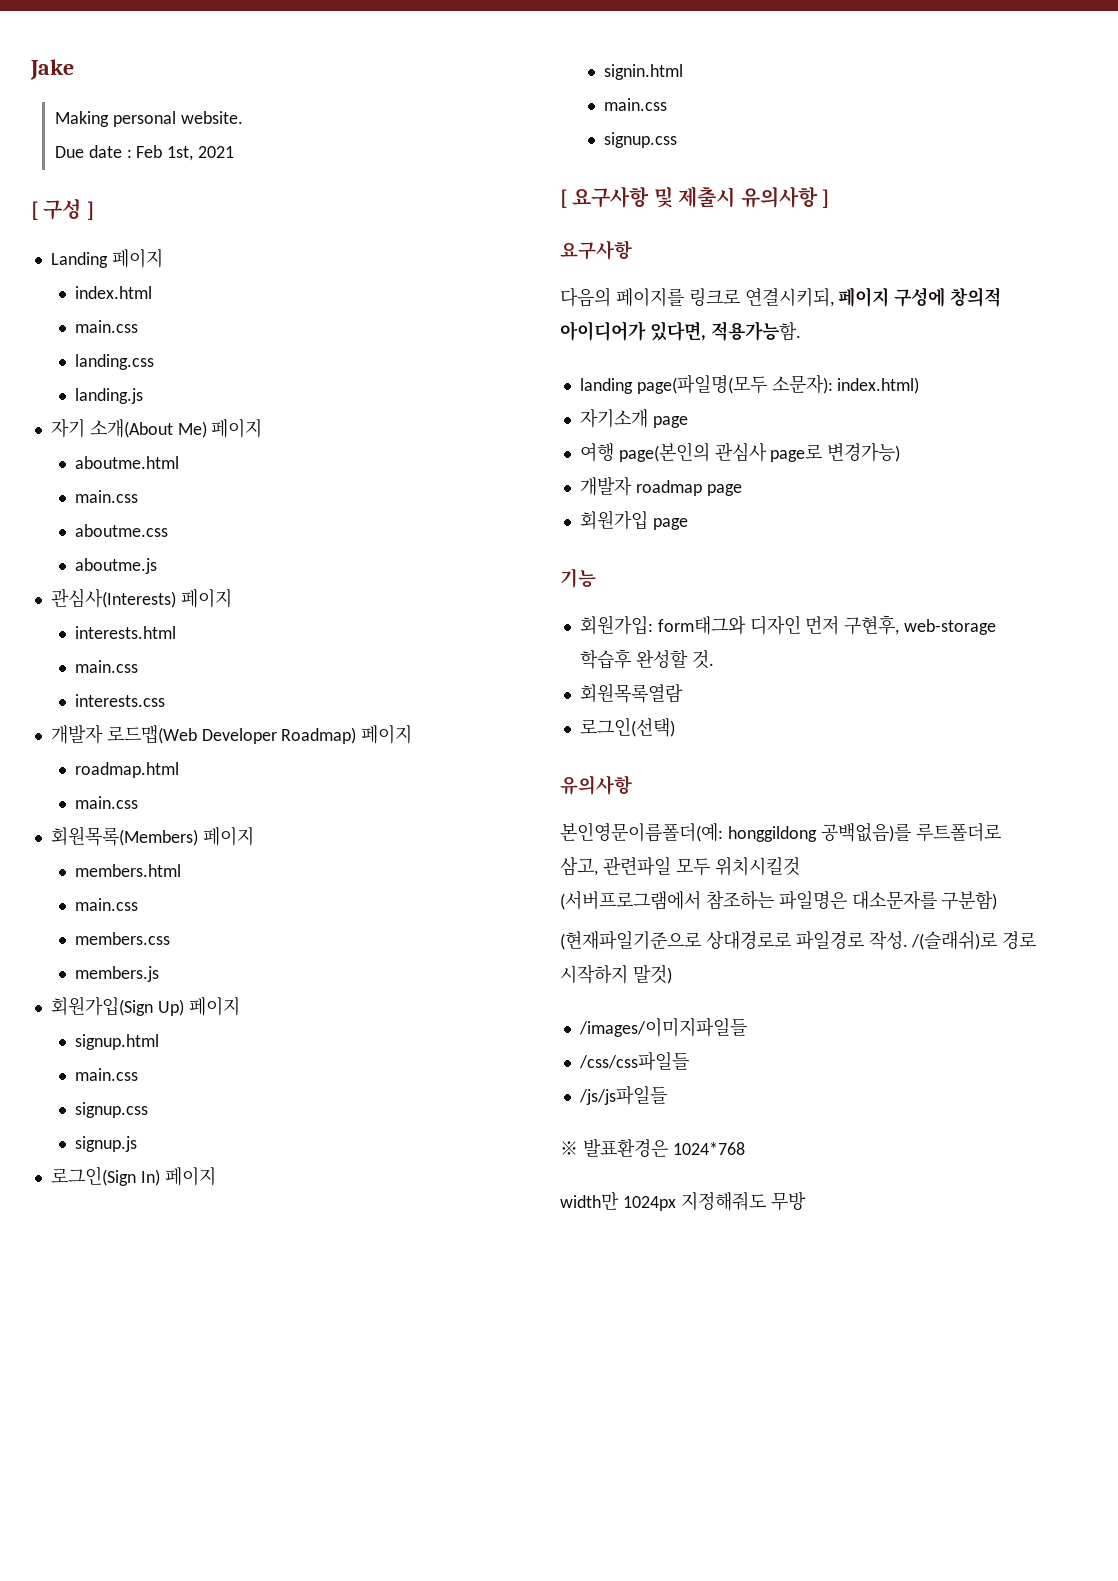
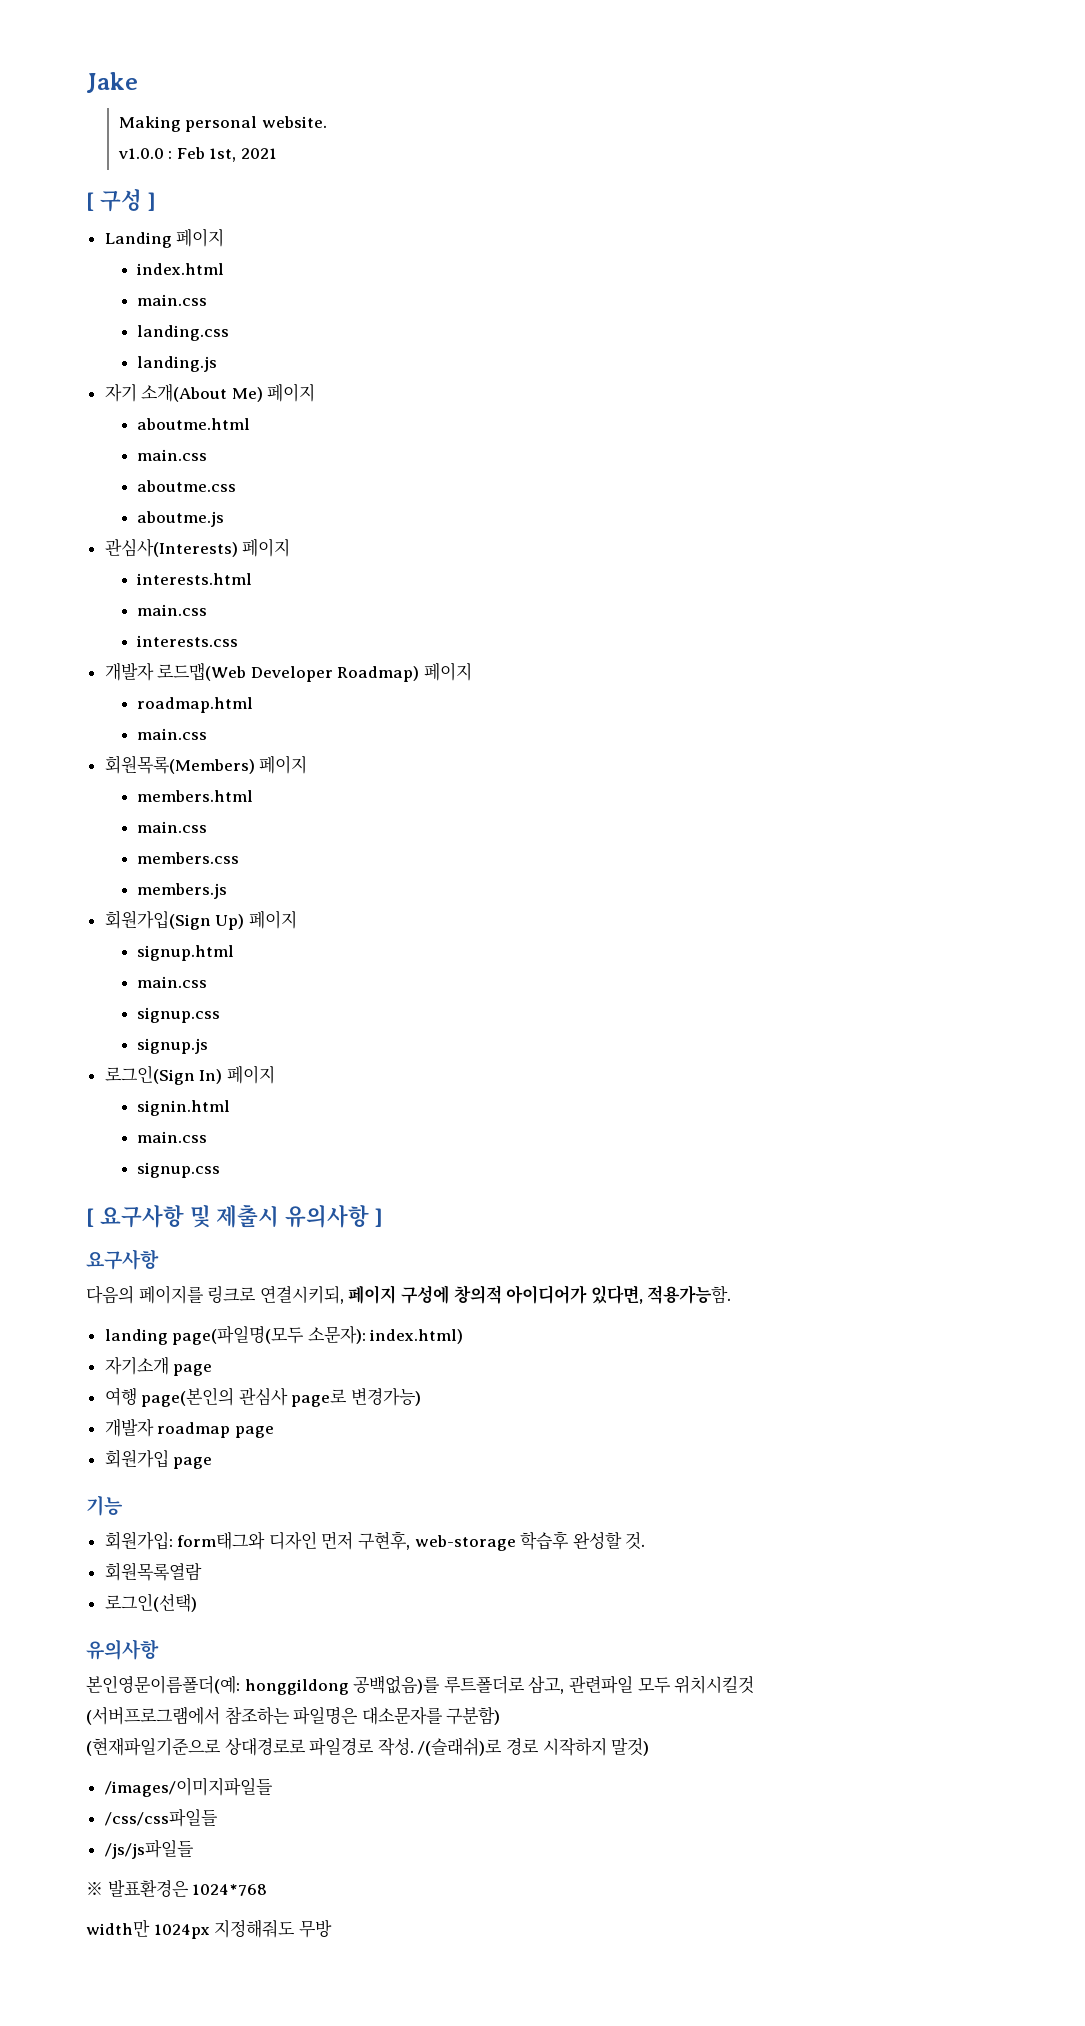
[54,145,122,158] Due date -> [117,148,164,159] v1.0.0

